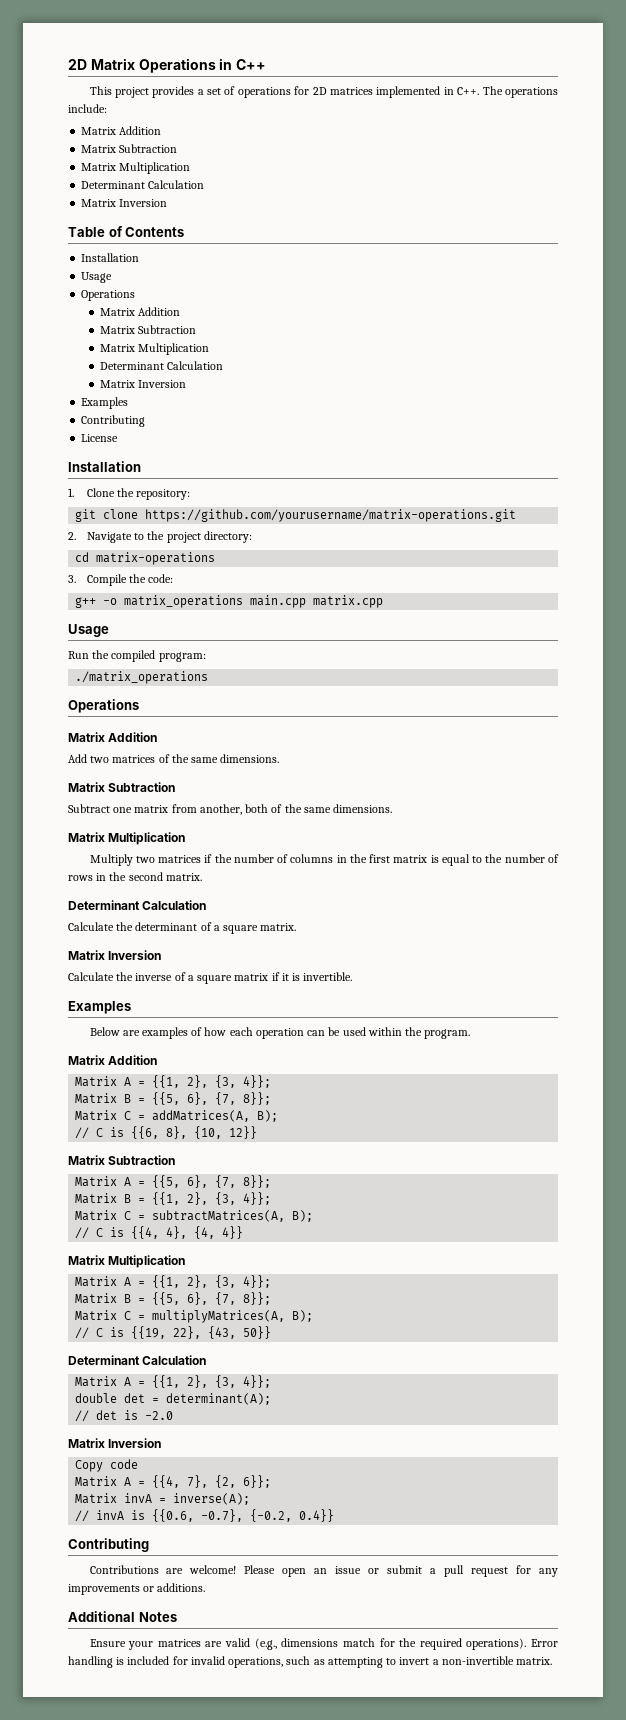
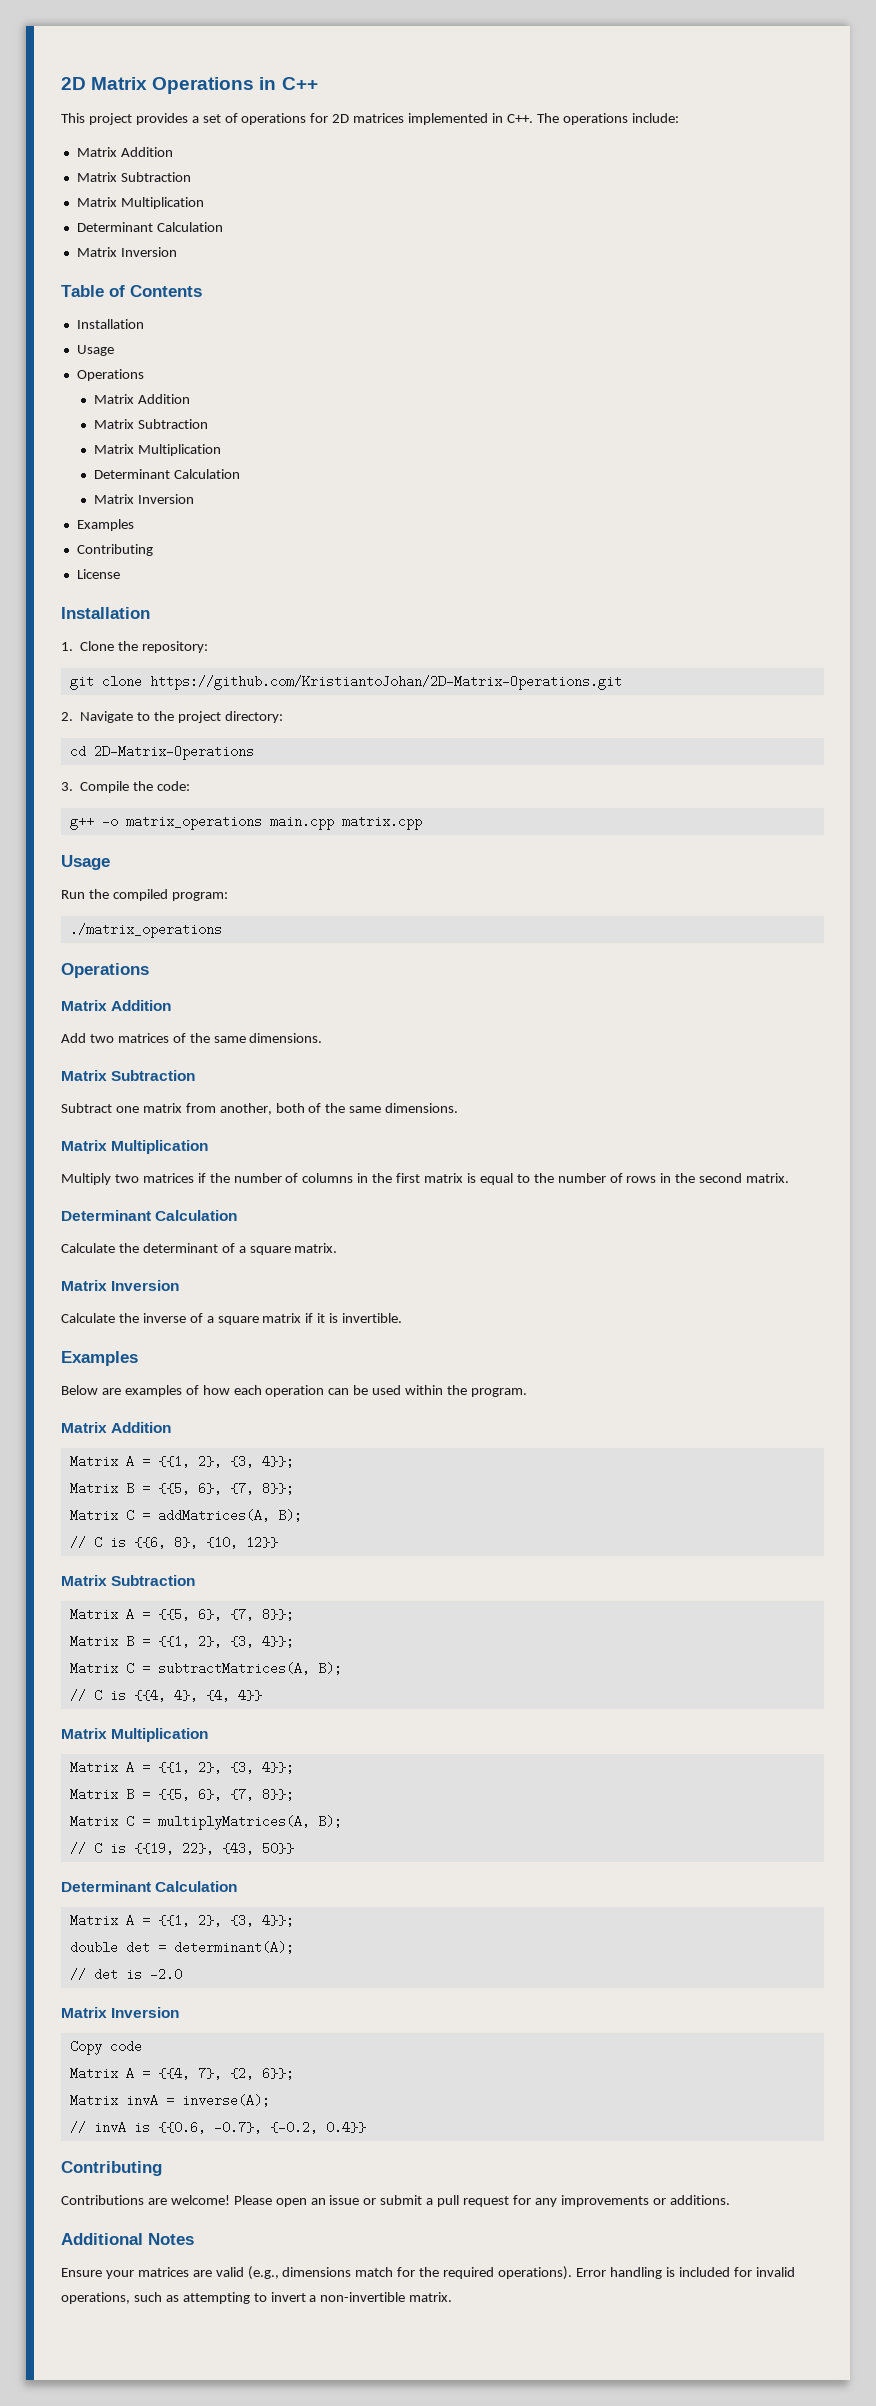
[145,509,517,522] https://github.com/yourusername/matrix-operations.git -> [149,675,622,690] https://github.com/KristiantoJohan/2D-Matrix-Operations.git
[96,552,216,565] matrix-operations -> [93,745,254,760] 2D-Matrix-Operations

